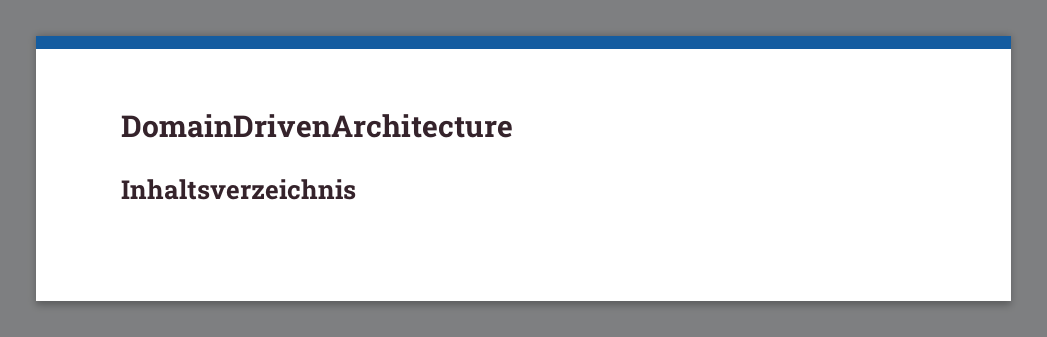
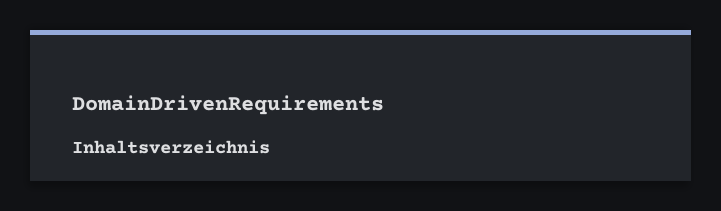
[121,114,513,138] DomainDrivenArchitecture -> [72,95,384,115] DomainDrivenRequirements

